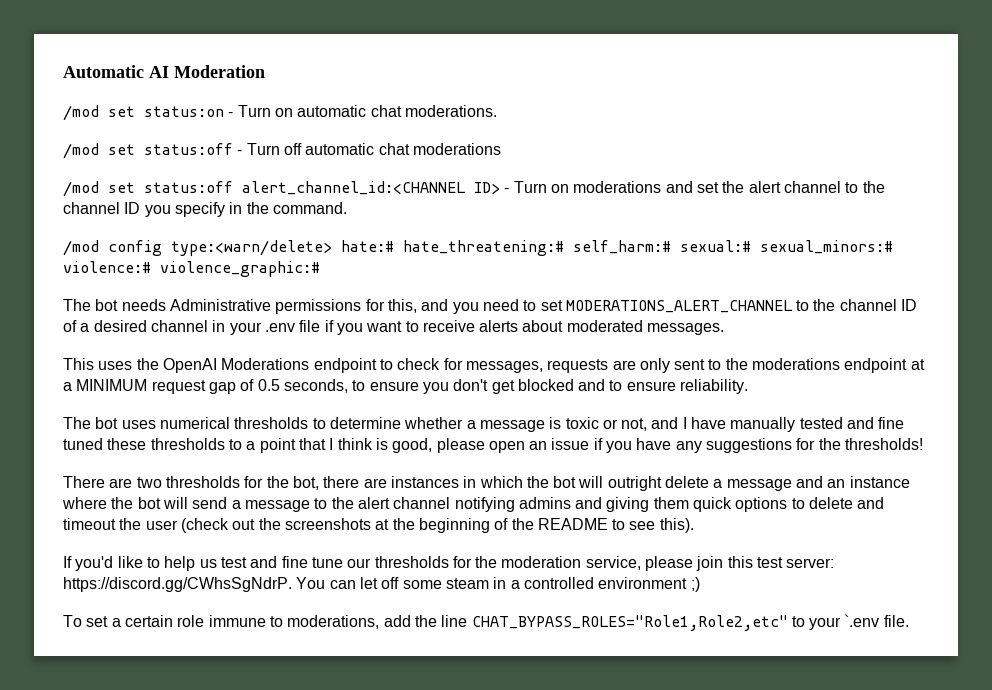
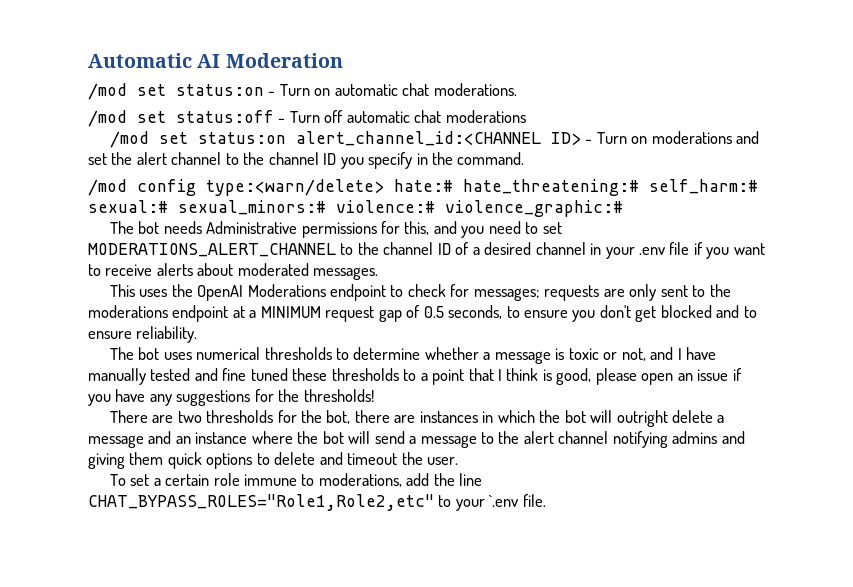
[144,181,233,193] status:off -> [197,132,286,144] status:on
[465,361,543,373] messages, -> [473,288,540,301] messages;
[145,518,694,533] [63,556,835,571] [63,577,700,592] user (check out the screenshots at the beginning of the README to see this). // If you'd like to help us test and fine tune our thresholds for the moderation service, please join this test server: https://discord.gg/CWhsSgNdrP. You can let off some steam in a controlled environment ;) -> [427,457,459,465] user.

